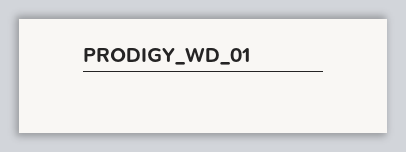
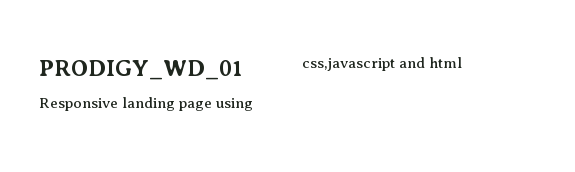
(250, 56) none -> [39,97,254,111] [302,57,463,71] // Responsive landing page using css,javascript and html

